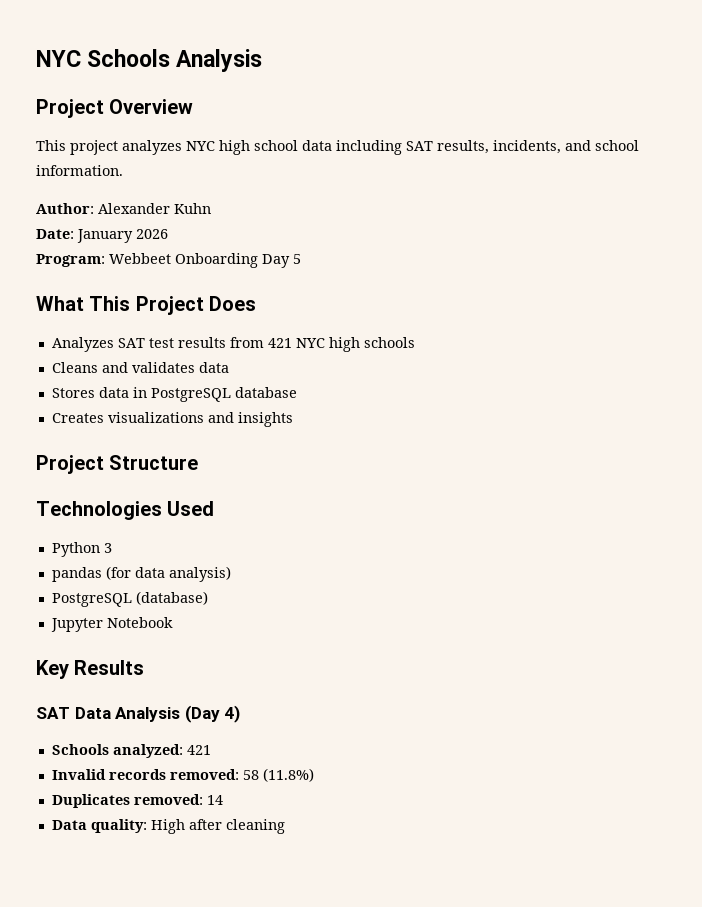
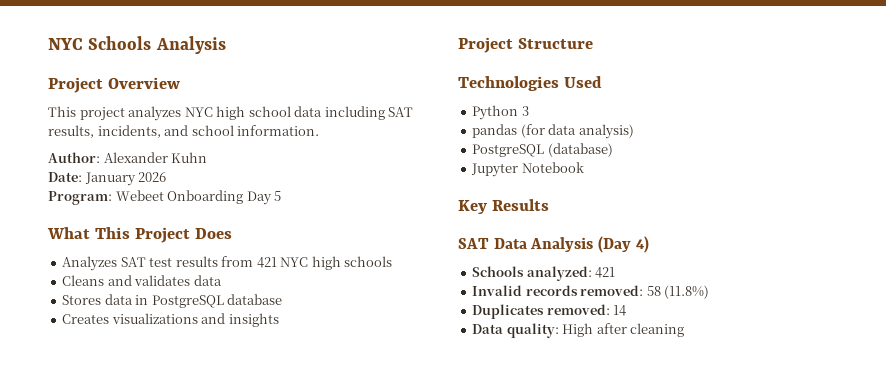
[109,253,171,264] Webbeet -> [115,190,164,201] Webeet

